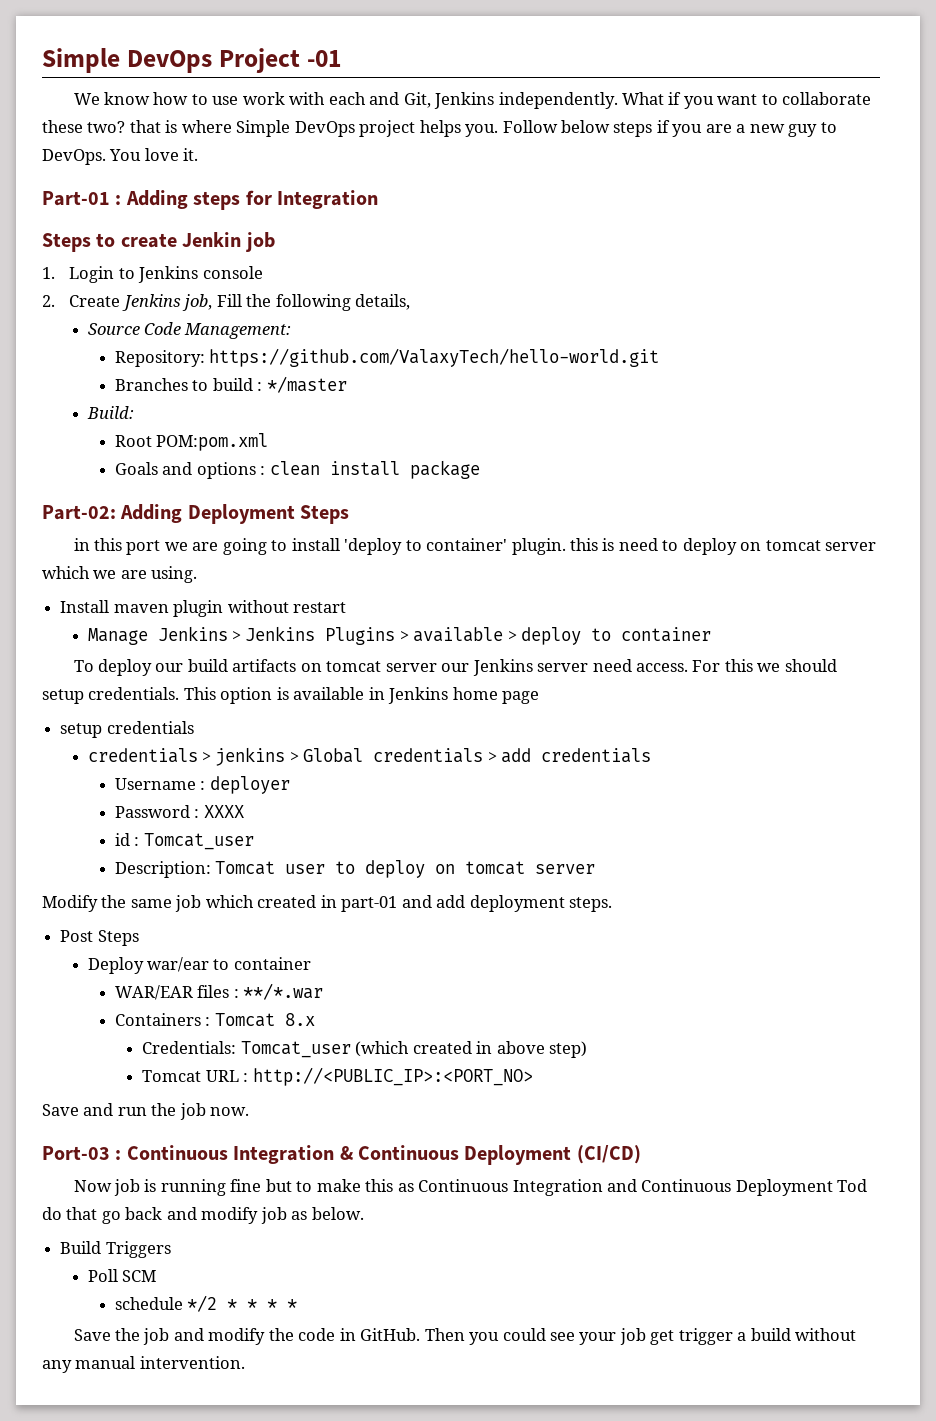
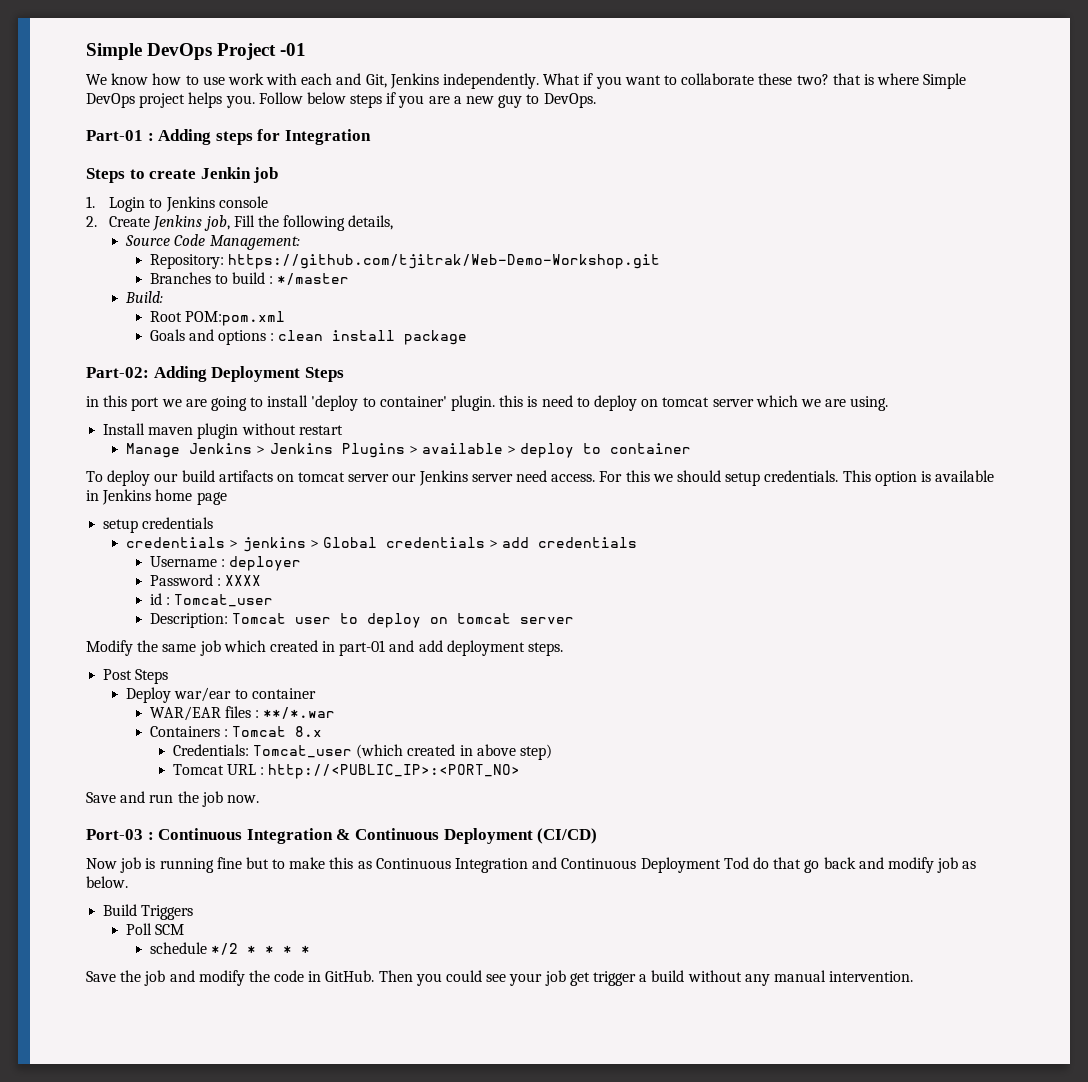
[109,148,199,161] You love it. -> (596, 100) none
[209,348,660,367] https://github.com/ValaxyTech/hello-world.git -> [227,254,660,269] https://github.com/tjitrak/Web-Demo-Workshop.git

